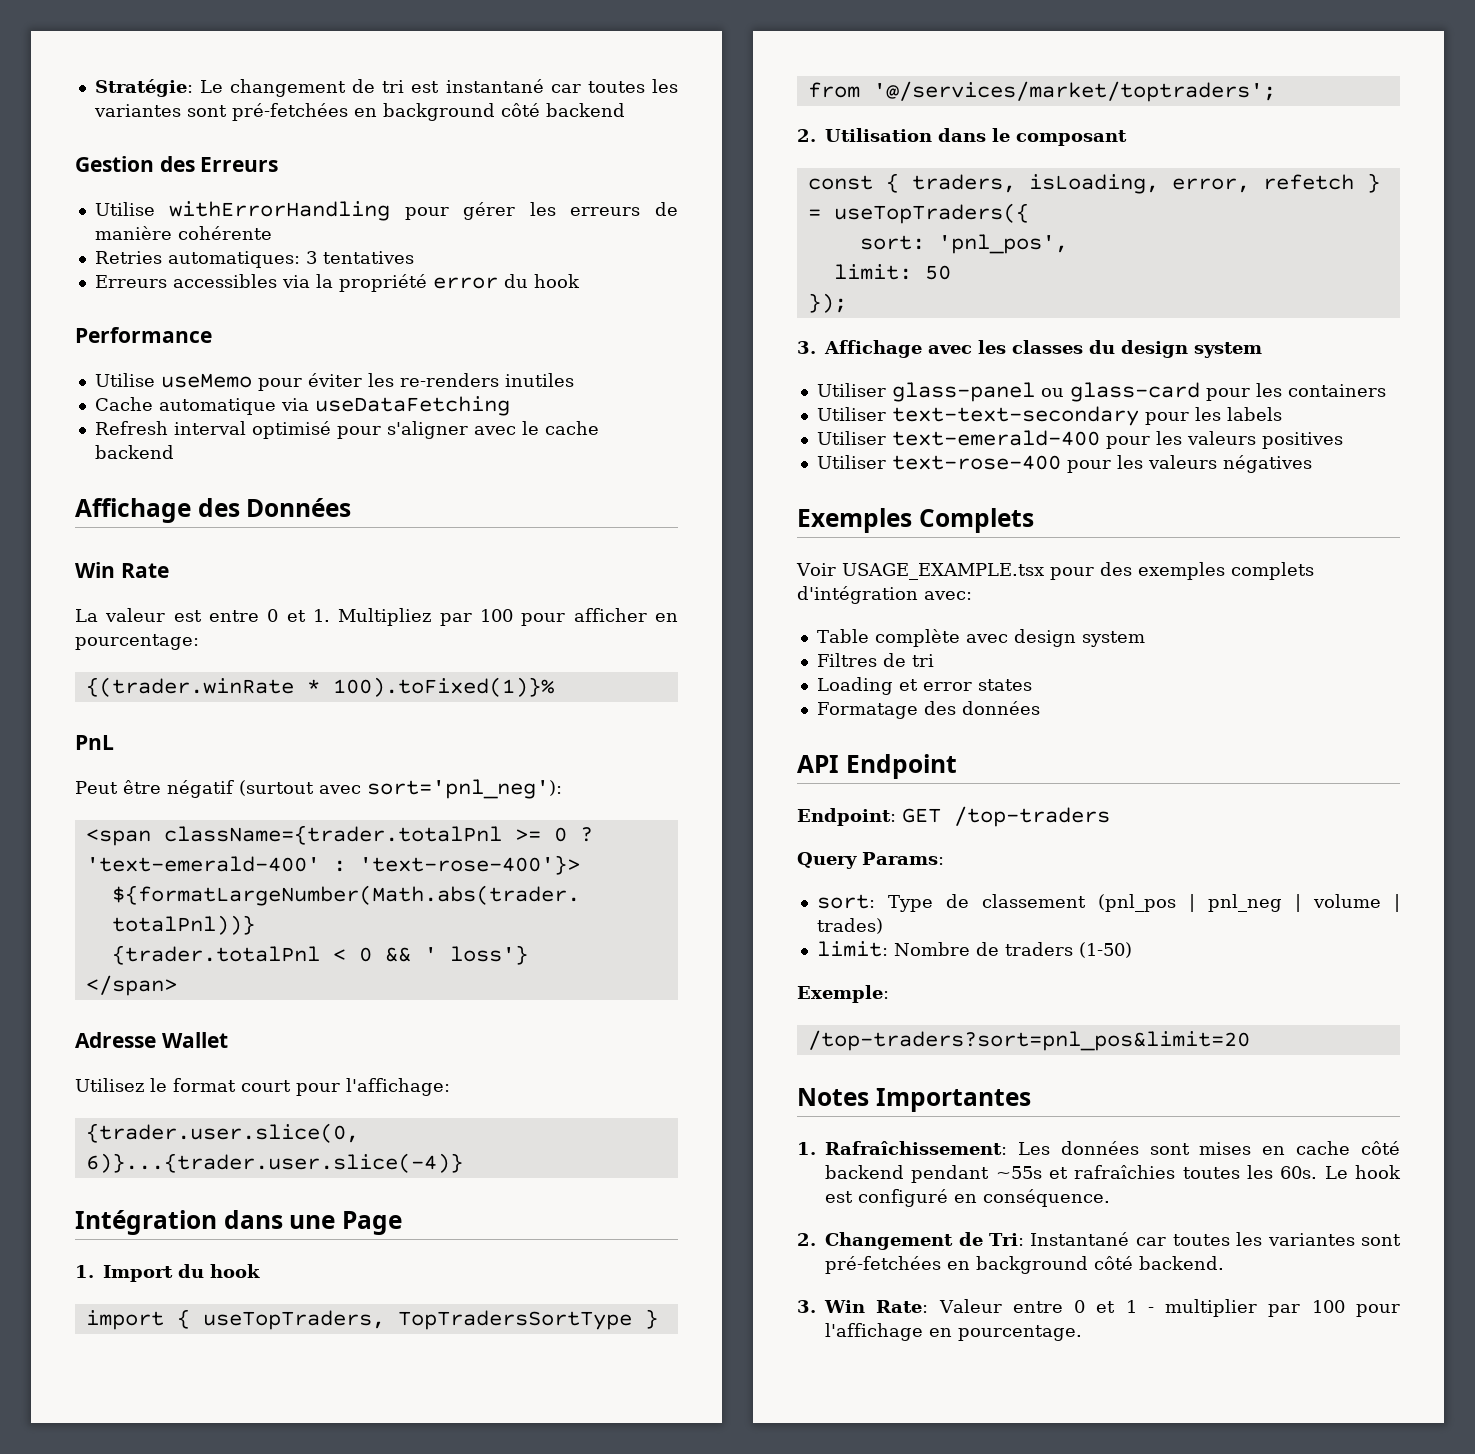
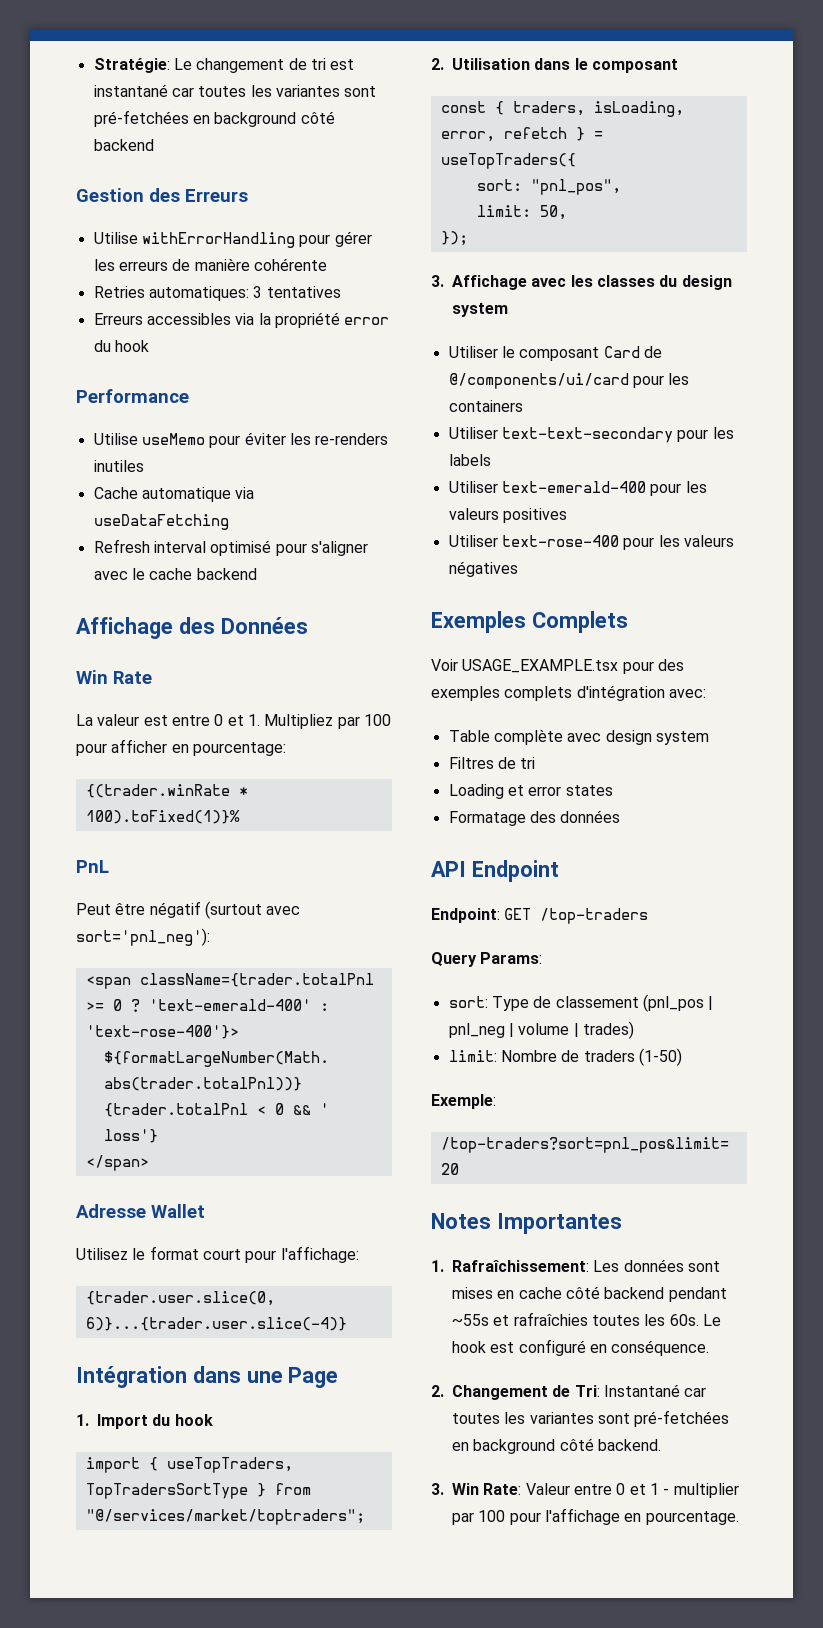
[872,81,1276,102] '@/services/market/toptraders'; -> [85,1509,365,1525] "@/services/market/toptraders";
[937,234,1068,254] [833,264,951,280] 'pnl_pos', // limit: 50 -> [530,179,621,195] [476,205,567,220] "pnl_pos", // limit: 50,
[891,382,1200,402] glass-panel ou glass-card -> [501,346,662,361] [448,373,629,389] le composant Card de @/components/ui/card

